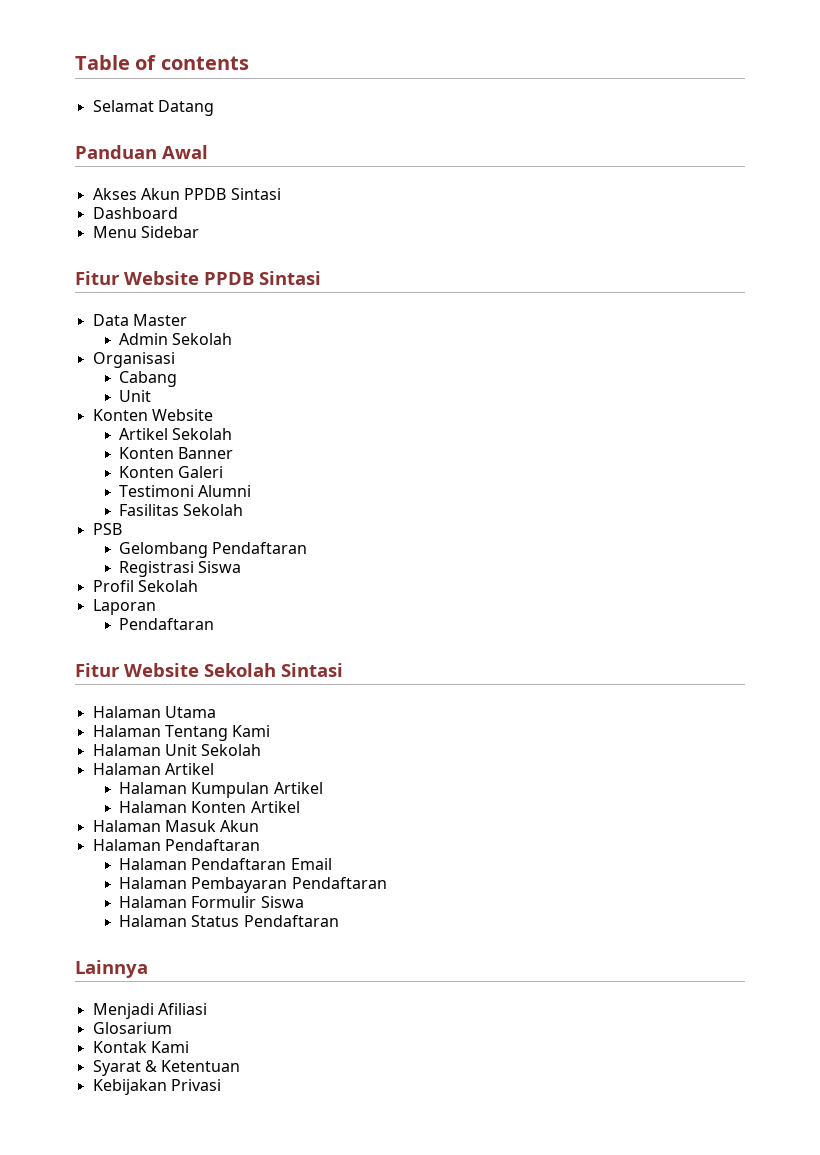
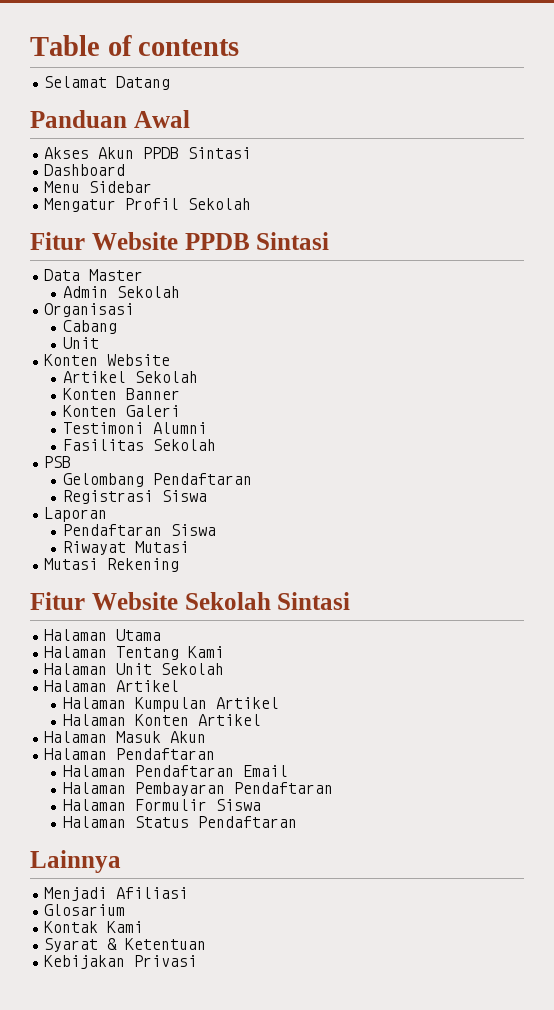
(199, 232) none -> [44,198,252,212] // Mengatur Profil Sekolah
[92,580,198,592] // Profil Sekolah -> (207, 496) none
(215, 624) none -> [170,524,216,536] [62,541,189,555] [44,558,180,572] Siswa // Riwayat Mutasi // Mutasi Rekening

